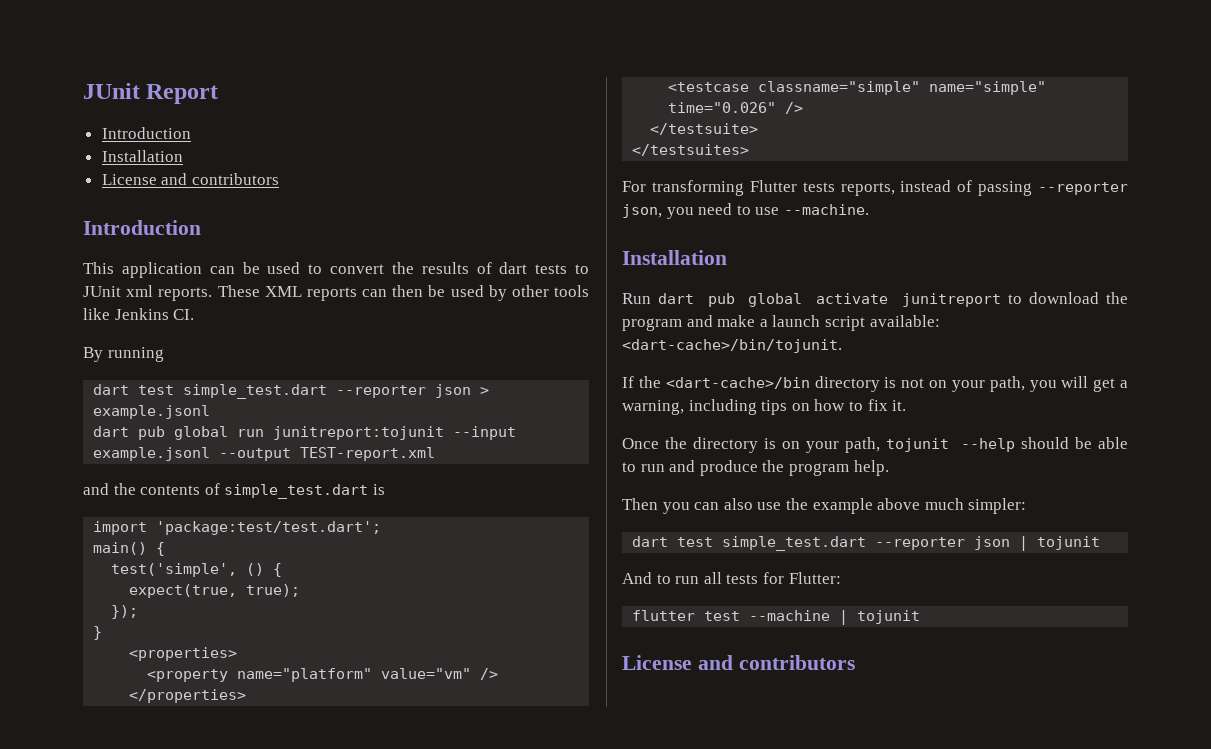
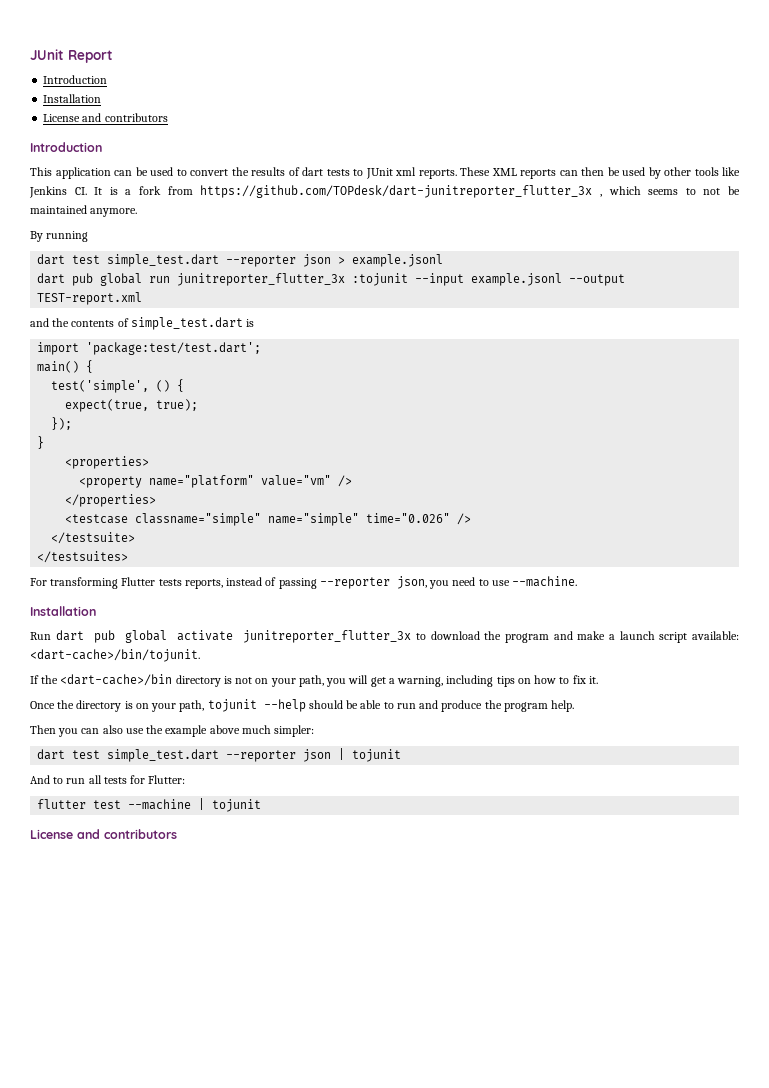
(195, 314) none -> [94,185,741,198] [30,205,138,217] It is a fork from https://github.com/TOPdesk/dart-junitreporter_flutter_3x , which seems to not be maintained anymore.
[273,426,445,440] junitreport:tojunit -> [177,273,409,286] junitreporter_flutter_3x :tojunit
[901,293,1001,307] junitreport -> [243,630,412,643] junitreporter_flutter_3x

